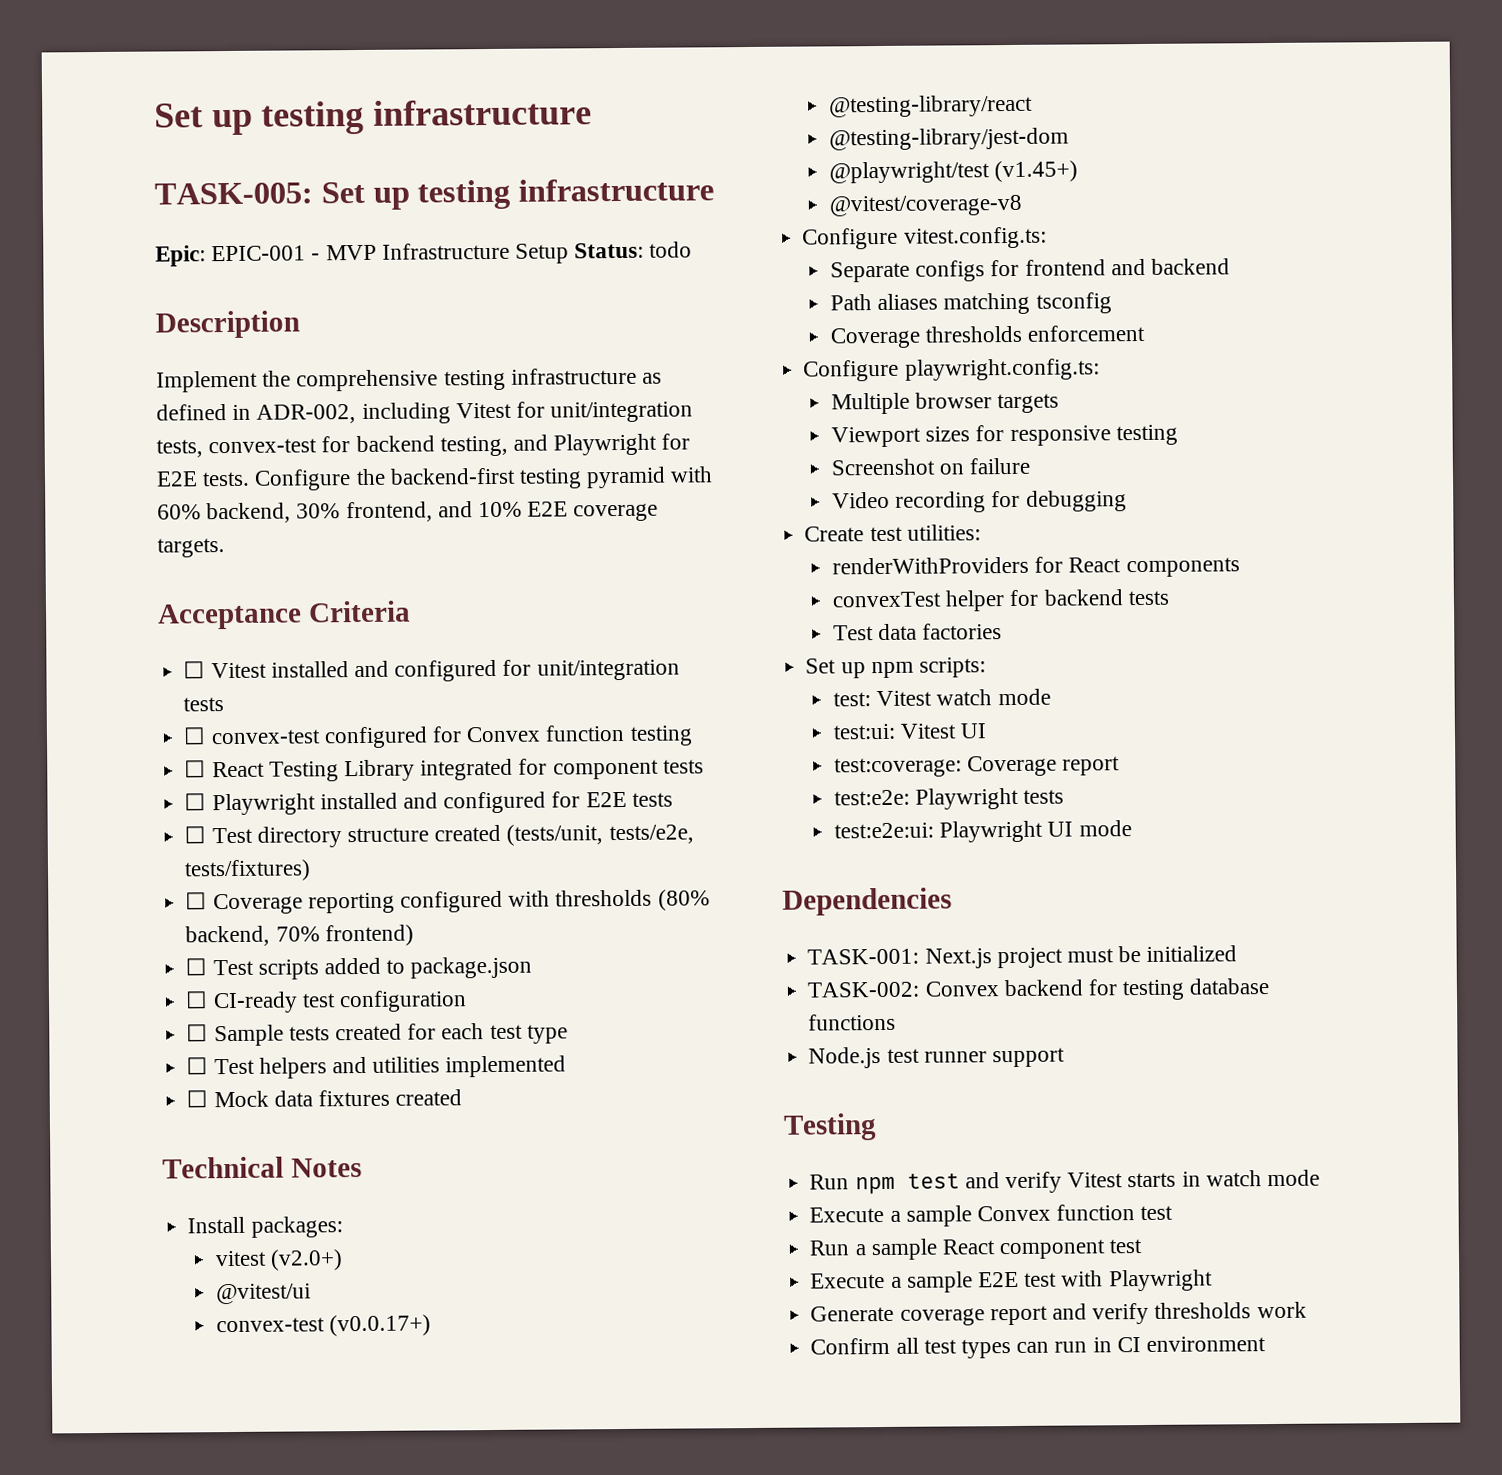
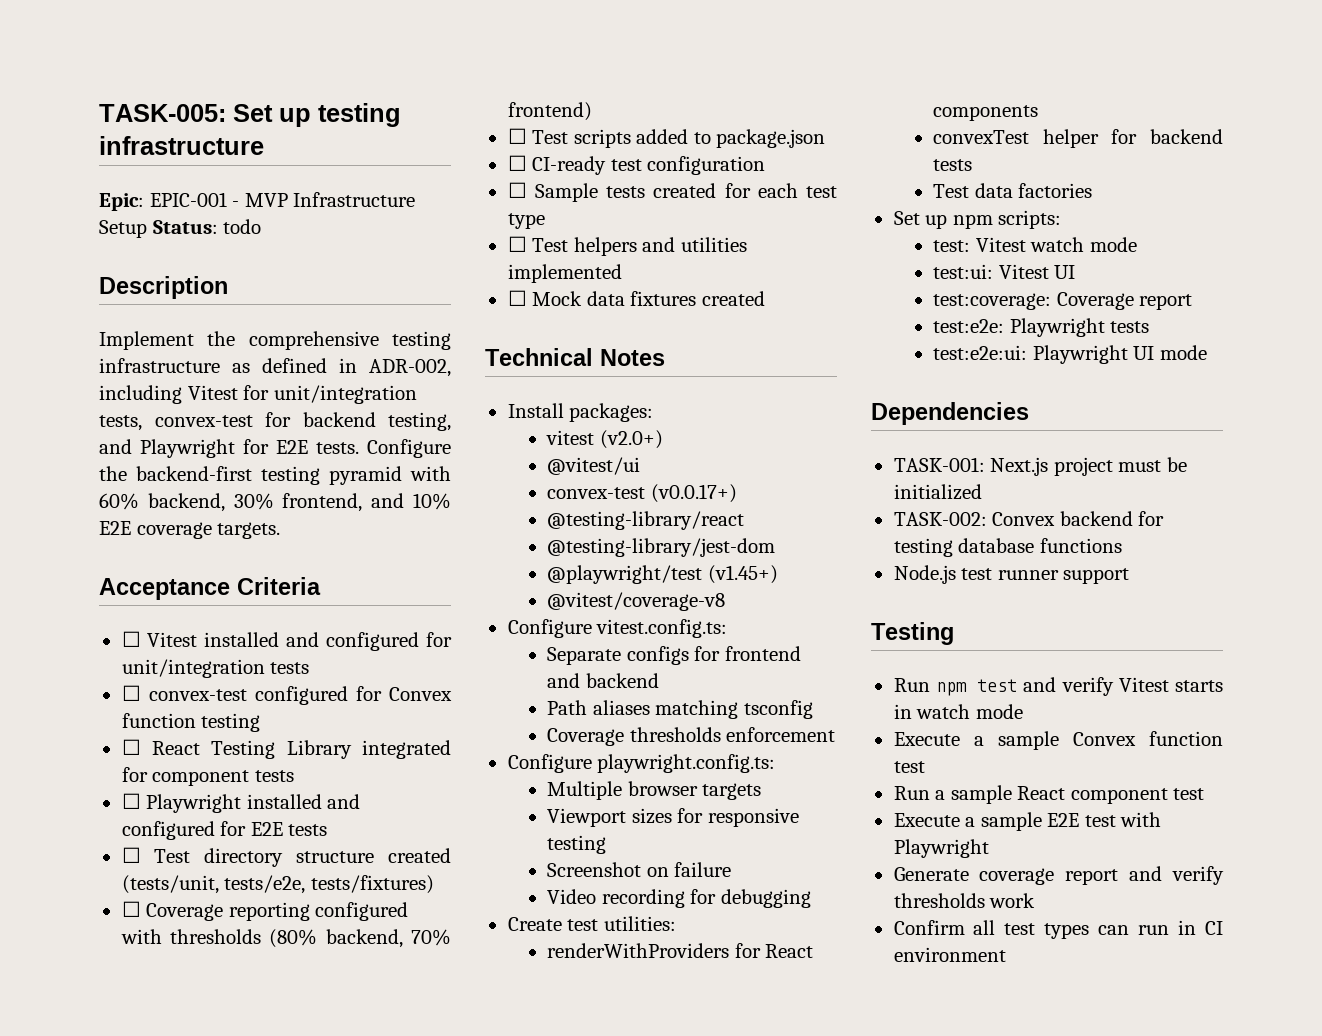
[154,99,593,136] Set up testing infrastructure // -> (99, 113) none

